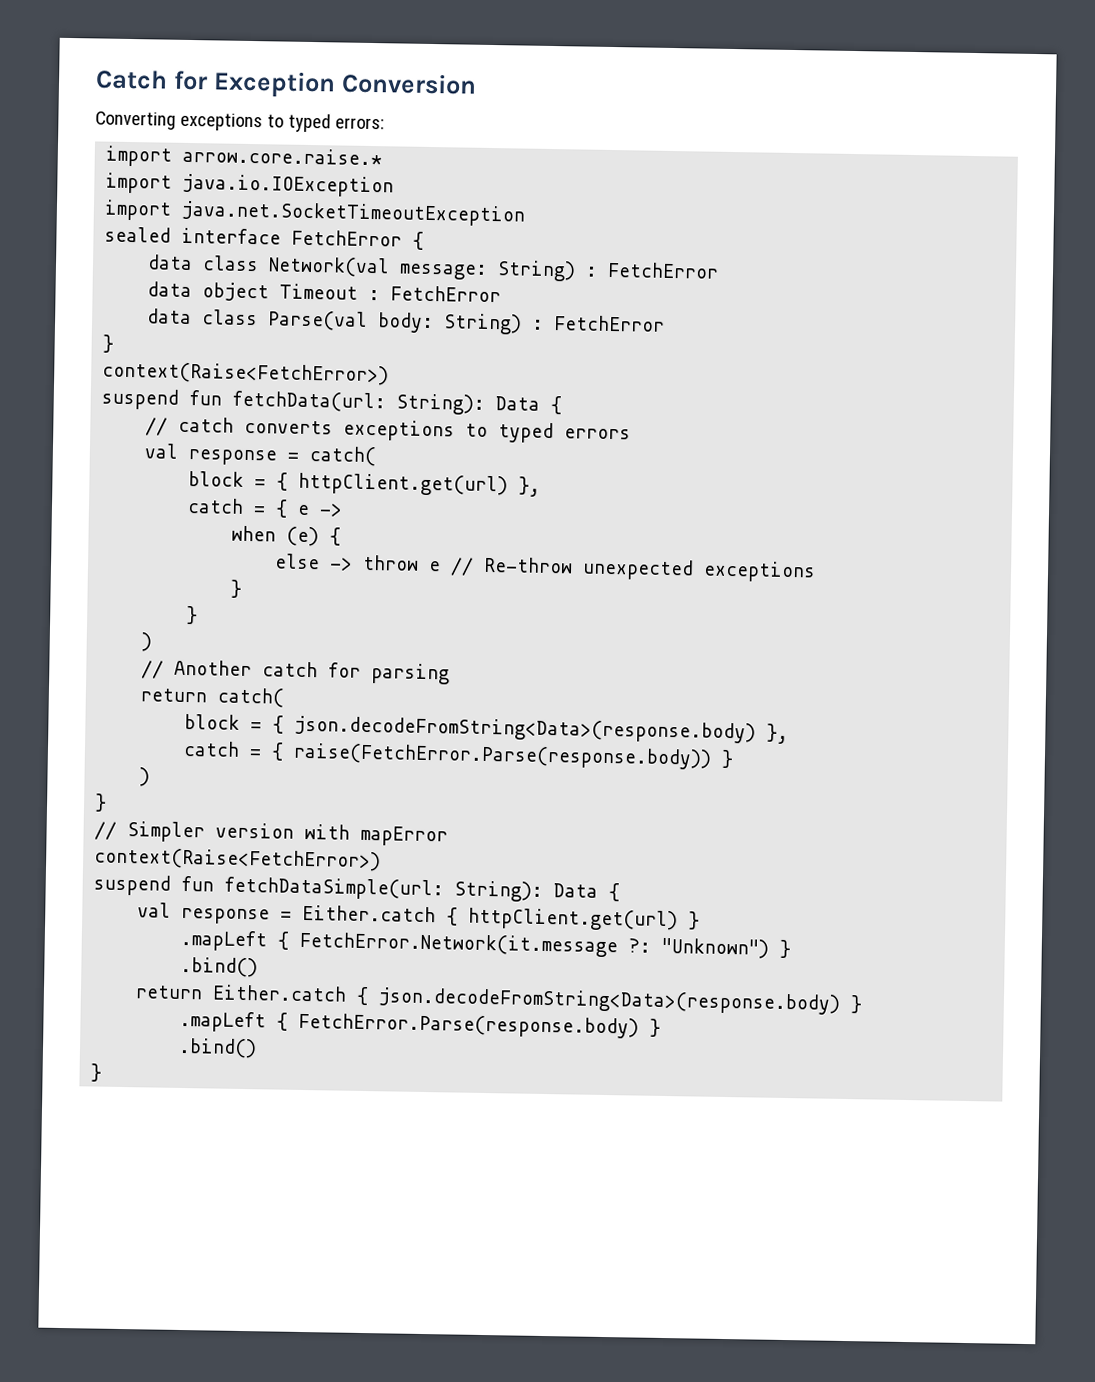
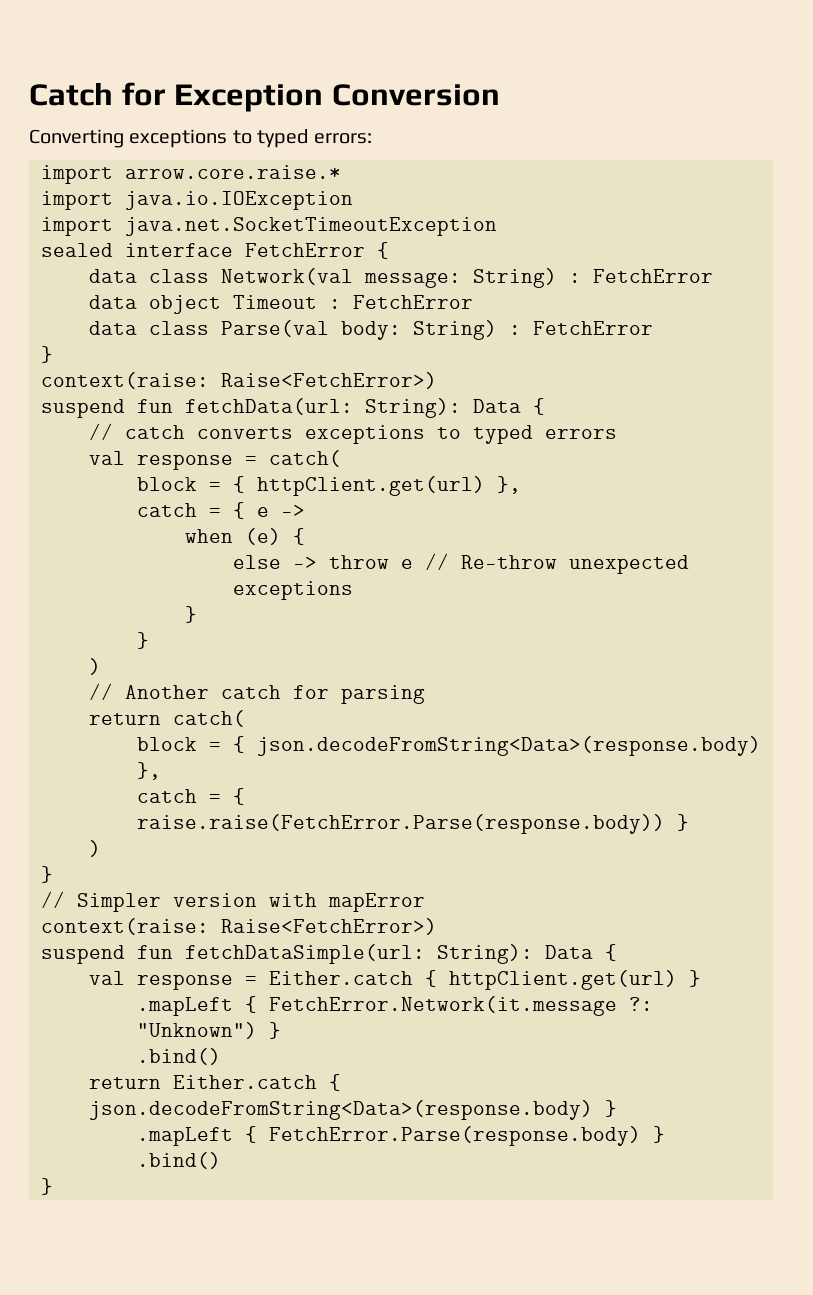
[102,361,390,386] context(Raise<FetchError>) -> [41,372,437,389] context(raise: Raise<FetchError>)
[293,742,713,770] raise(FetchError.Parse(response.body)) -> [137,814,665,834] raise.raise(FetchError.Parse(response.body))
[94,847,382,872] context(Raise<FetchError>) -> [41,918,437,935] context(raise: Raise<FetchError>)

